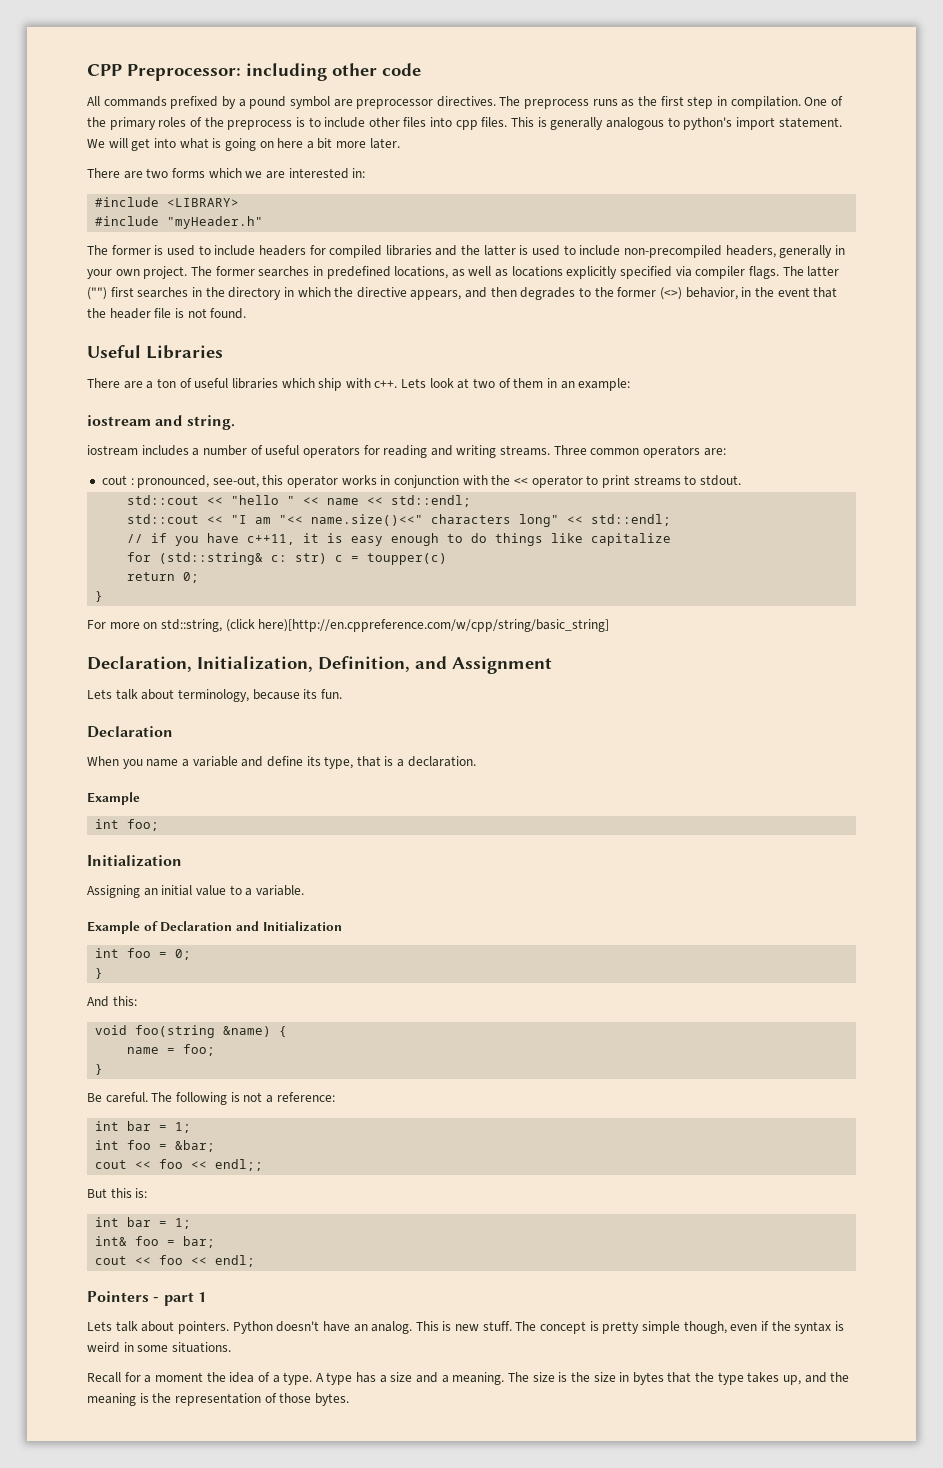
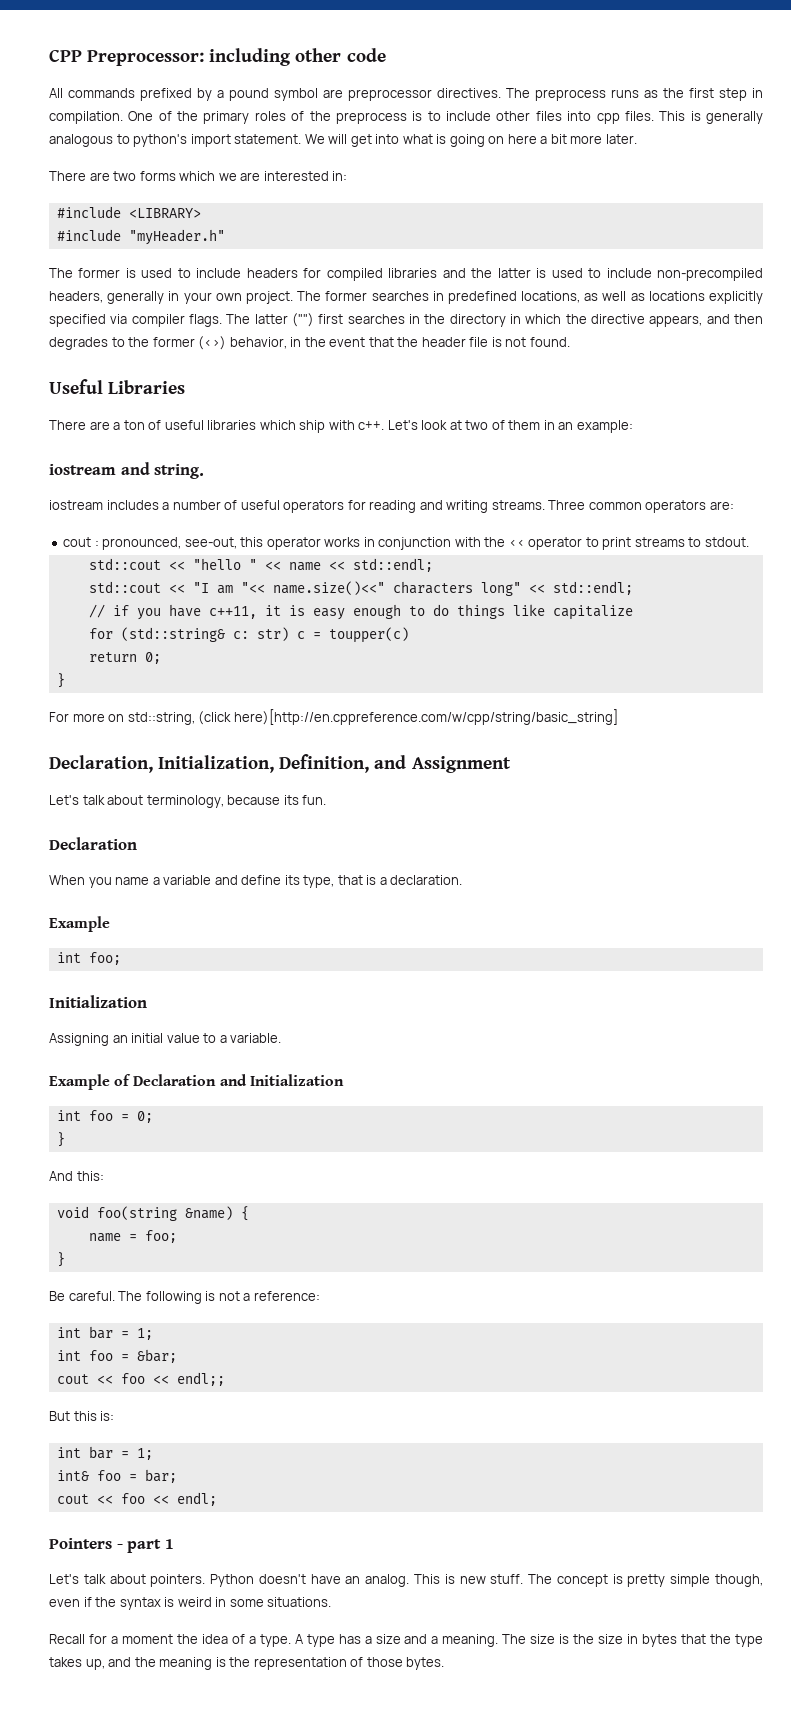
[401,378,427,388] Lets -> [387,420,418,430] Let's
[87,689,112,699] Lets -> [49,795,79,805] Let's
[87,1321,112,1331] Lets -> [49,1574,79,1584] Let's

